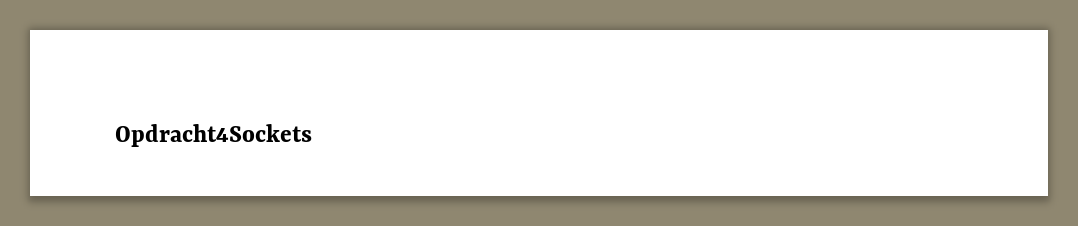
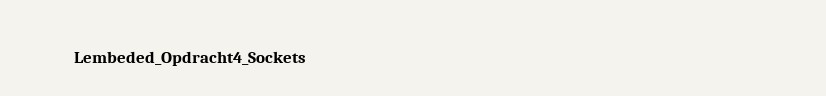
[115,124,312,147] Opdracht4Sockets -> [74,51,306,66] Lembeded_Opdracht4_Sockets

